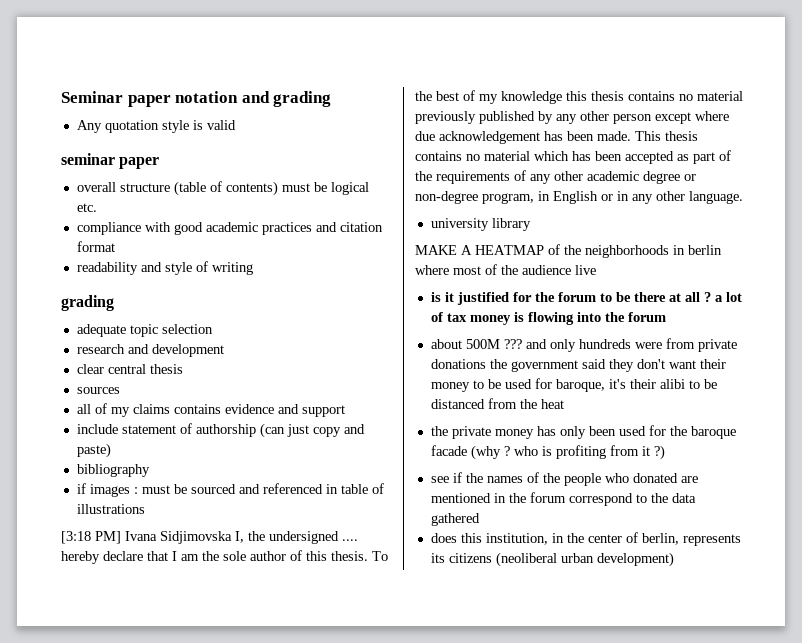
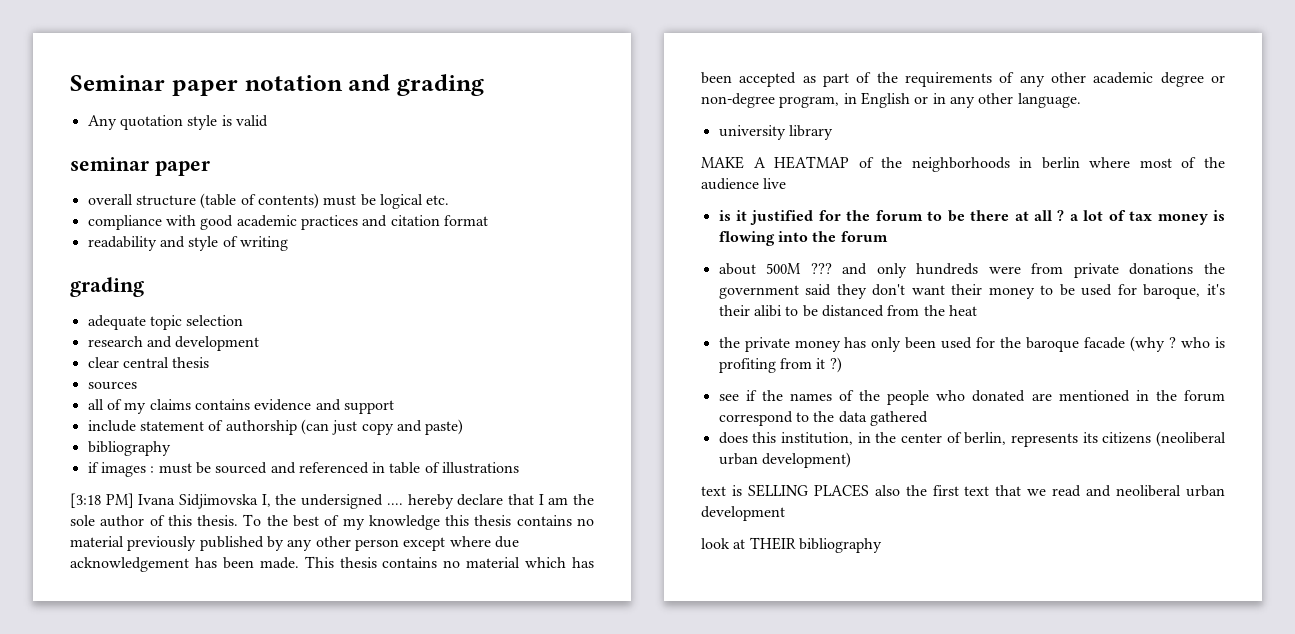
(674, 559) none -> [701,484,1225,497] [701,506,785,521] [701,537,882,553] // text is SELLING PLACES also the first text that we read and neoliberal urban development // look at THEIR bibliography

